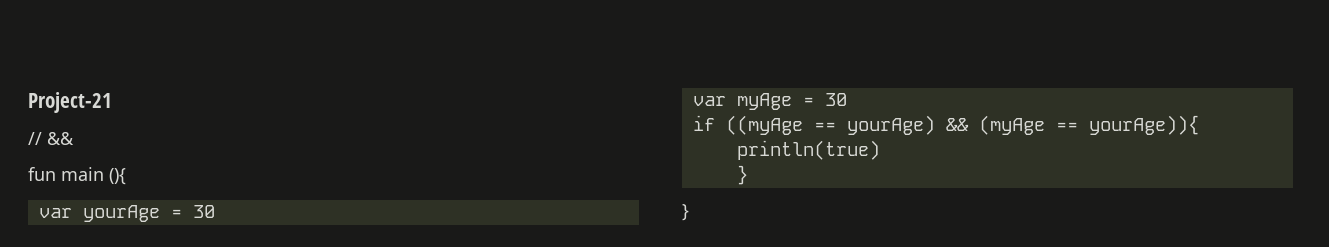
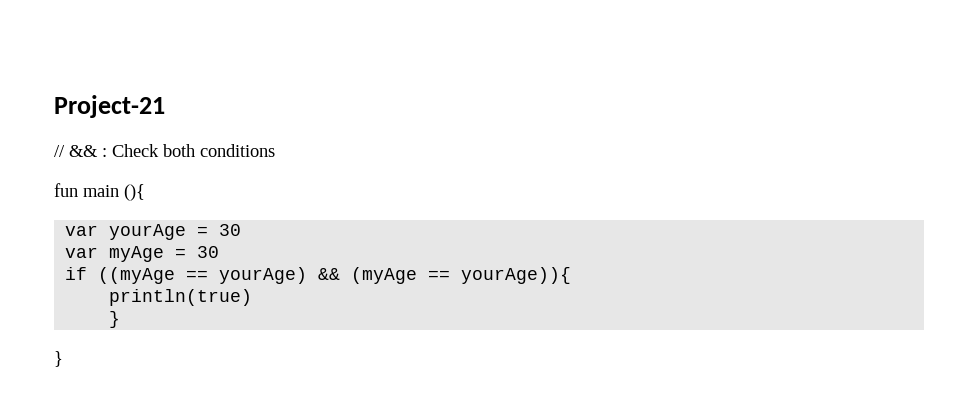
(74, 138) none -> [102,144,275,157] : Check both conditions

